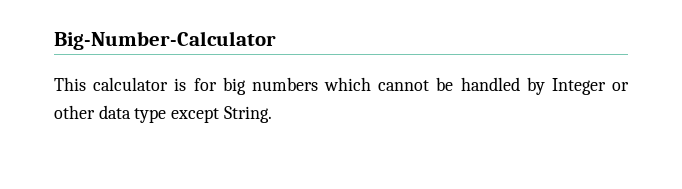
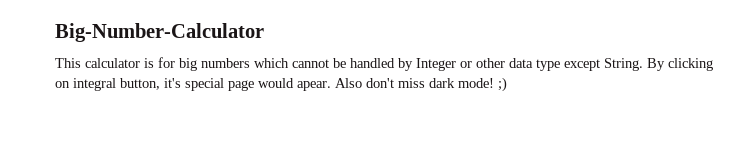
(272, 114) none -> [647,58,713,71] [55,77,507,92] By clicking on integral button, it's special page would apear. Also don't miss dark mode! ;)

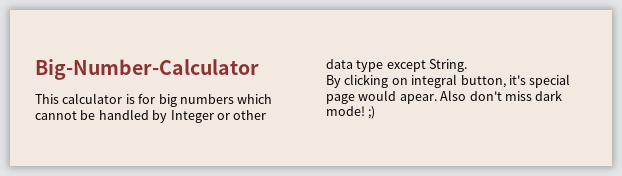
(643, 64) none -> (468, 65) //

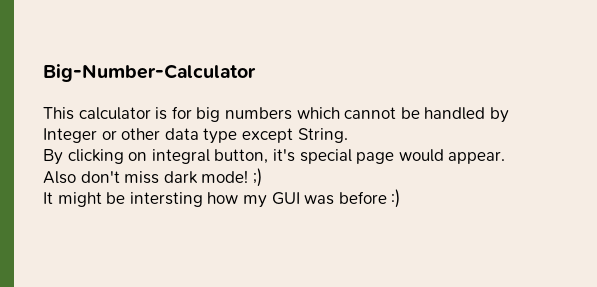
[399,94,437,104] apear. -> [448,151,506,164] appear. //
(376, 112) none -> [43,189,401,208] // It might be intersting how my GUI was before :)

